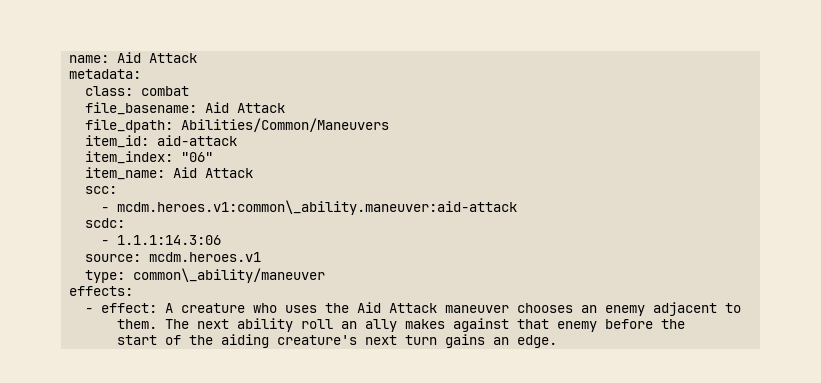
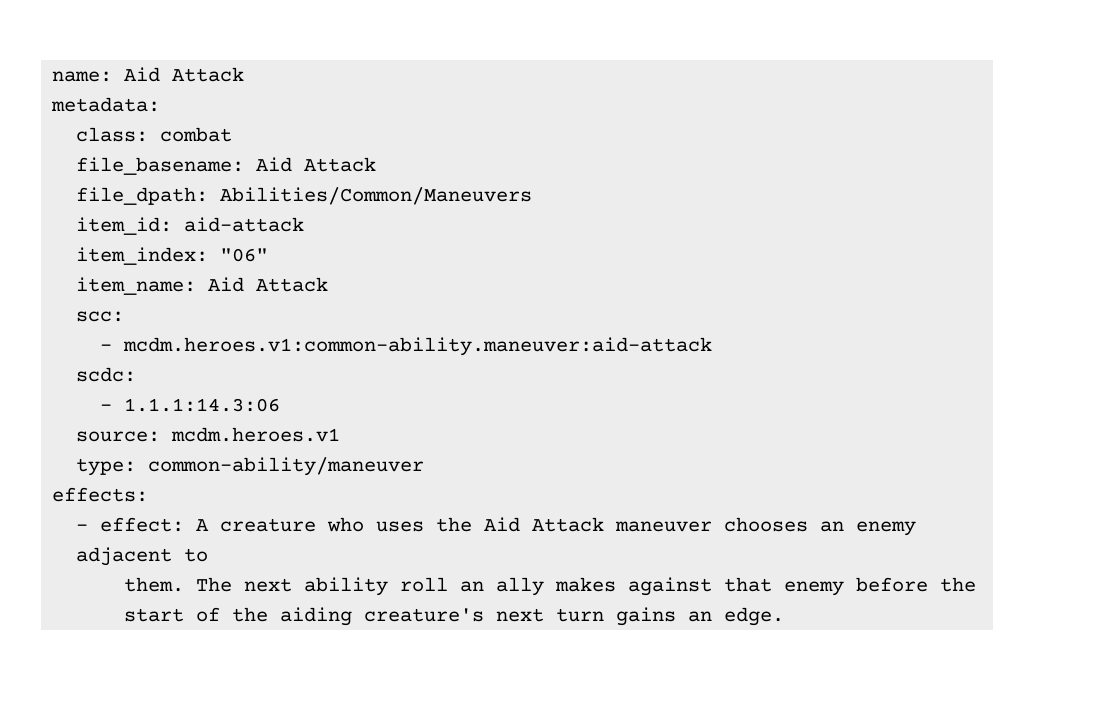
[117,200,518,215] mcdm.heroes.v1:common\_ability.maneuver:aid-attack -> [123,337,713,356] mcdm.heroes.v1:common-ability.maneuver:aid-attack
[133,268,326,283] common\_ability/maneuver -> [148,457,425,476] common-ability/maneuver

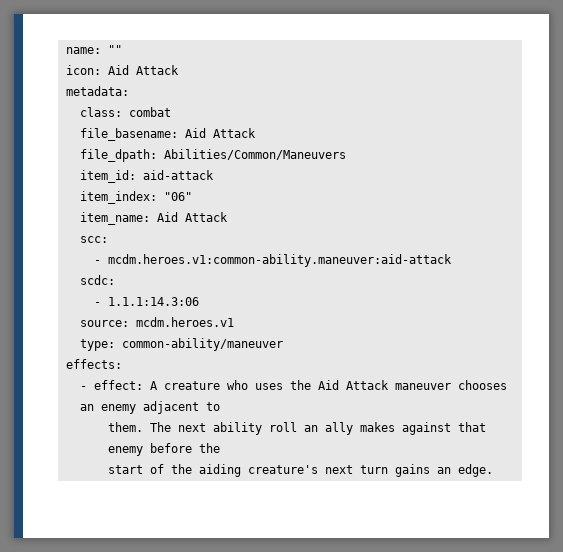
(113, 76) none -> [107,45,122,54] [65,65,101,75] "" // icon:

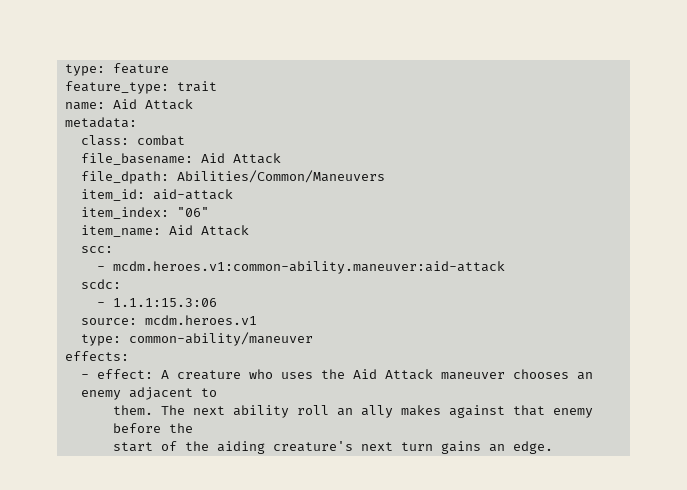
[65,45,122,54] [65,65,101,75] name: "" // icon: -> [65,63,170,76] [65,81,218,94] [65,102,106,110] type: feature // feature_type: trait // name:
[107,297,199,306] 1.1.1:14.3:06 -> [113,298,218,307] 1.1.1:15.3:06

